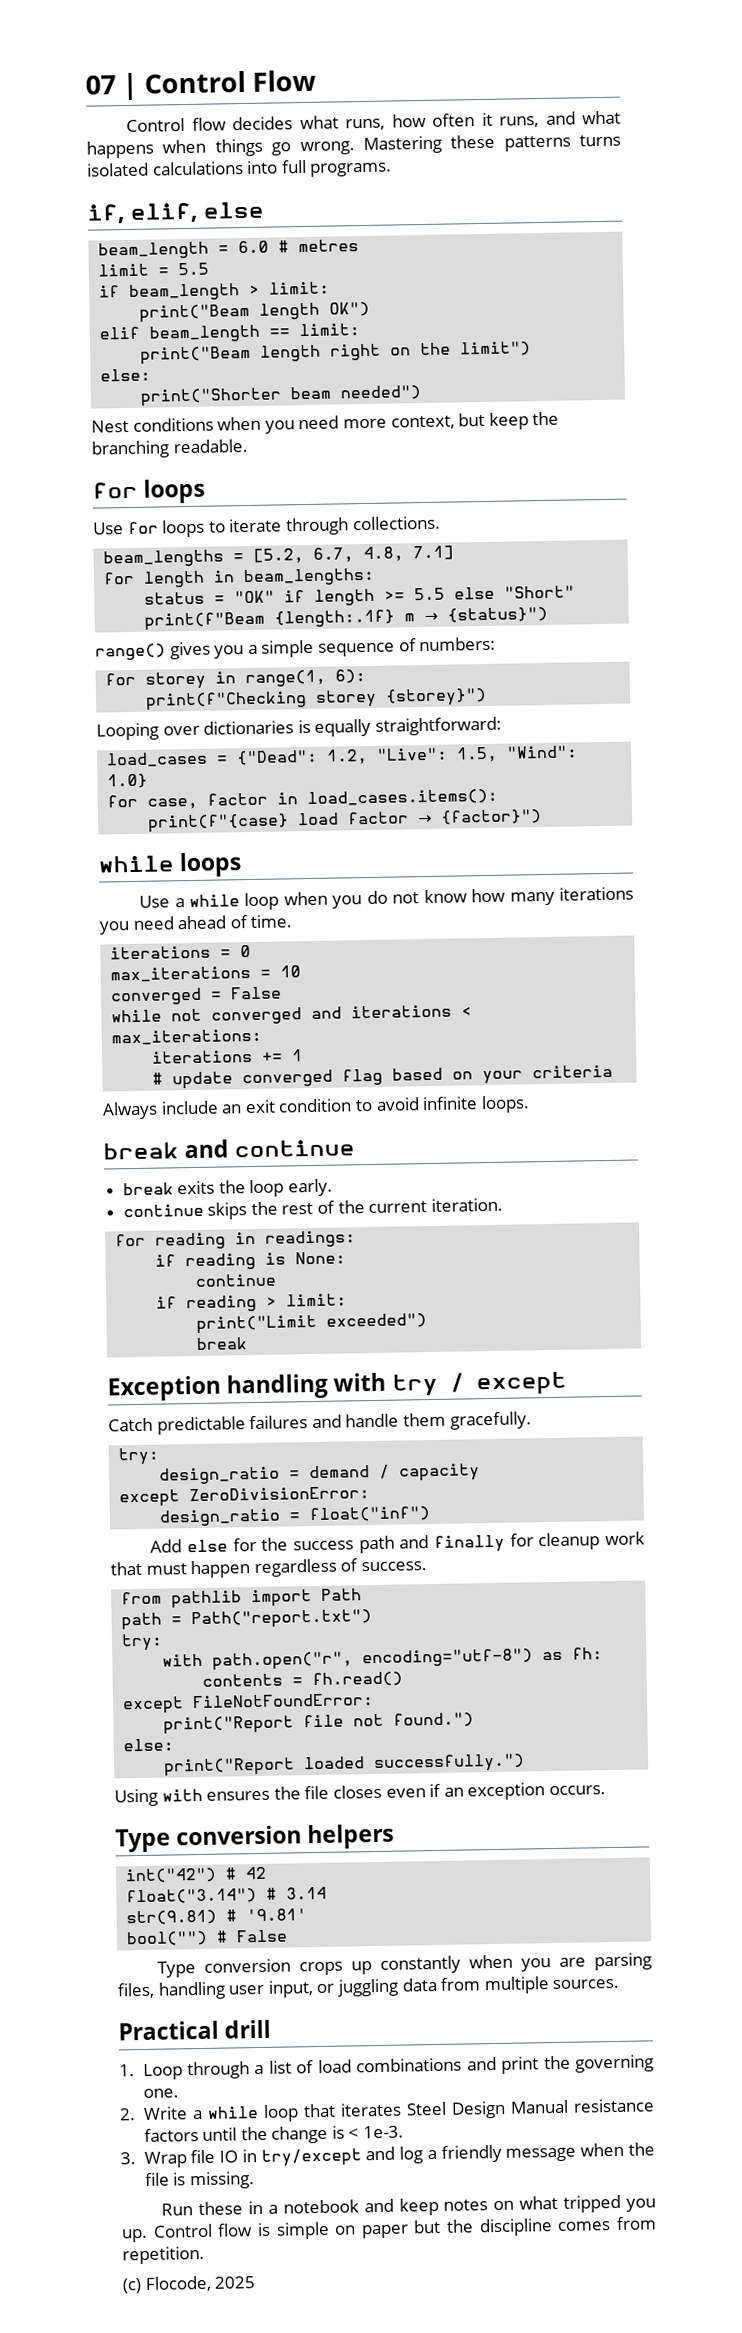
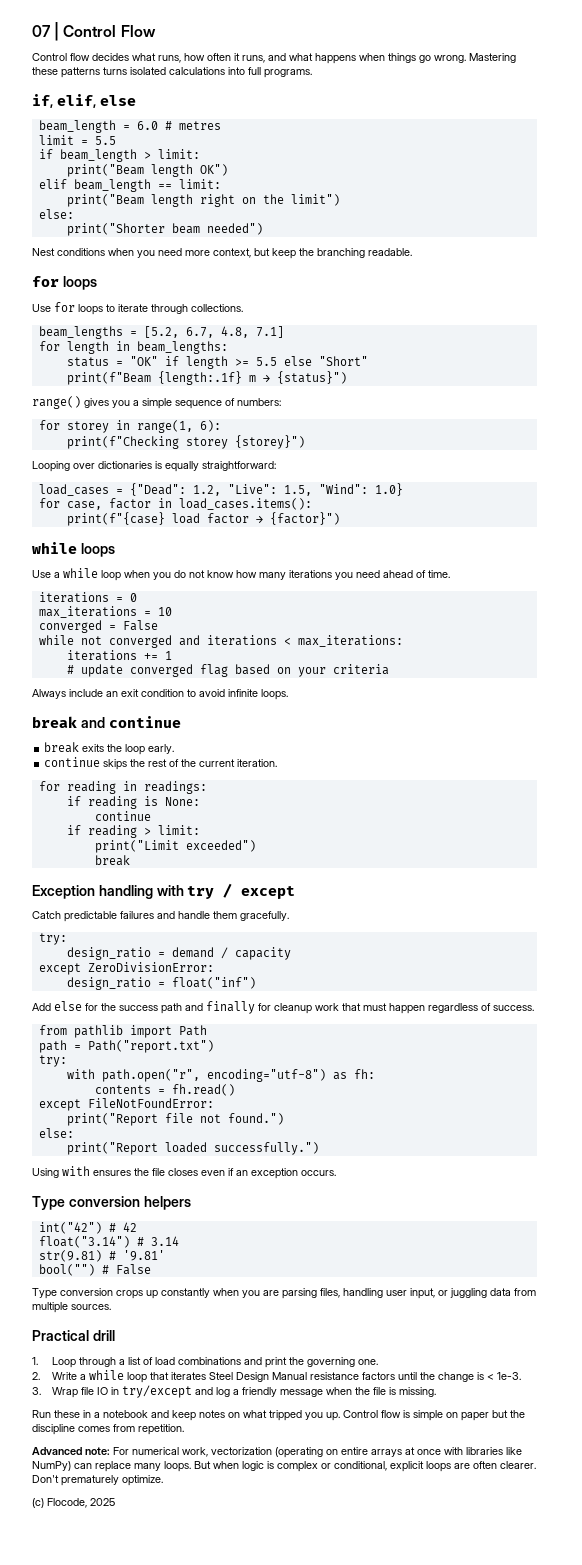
(205, 2255) none -> [32,1447,522,1458] [32,1461,536,1472] [32,1475,163,1486] // Advanced note: For numerical work, vectorization (operating on entire arrays at once with libraries like NumPy) can replace many loops. But when logic is complex or conditional, explicit loops are often clearer. Don't prematurely optimize.

